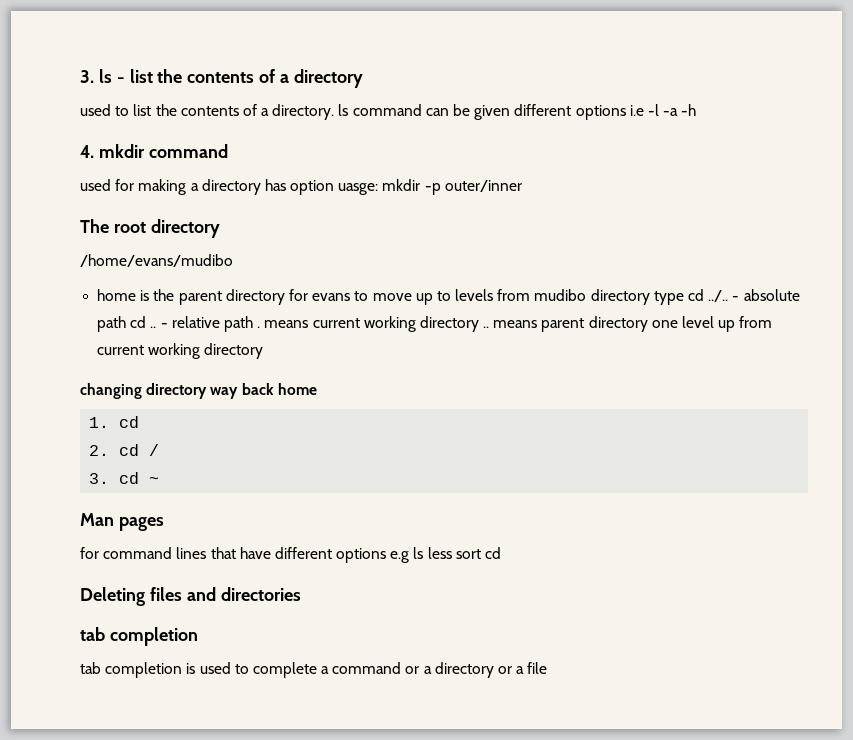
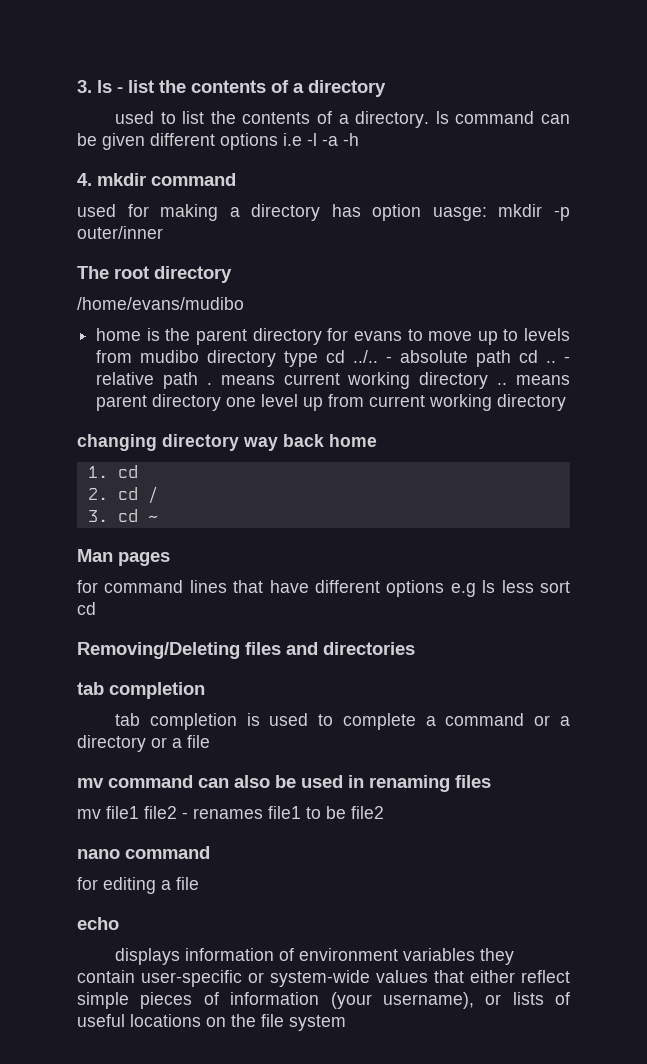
[80,587,145,606] Deleting -> [77,642,240,659] Removing/Deleting
(548, 668) none -> [77,775,491,792] [77,806,384,819] [77,846,210,859] [77,877,199,894] [77,917,119,930] [115,948,515,965] [77,970,570,987] [77,992,570,1009] [77,1014,346,1031] // mv command can also be used in renaming files // mv file1 file2 - renames file1 to be file2 // nano command // for editing a file // echo // displays information of environment variables they contain user-specific or system-wide values that either reflect simple pieces of information (your username), or lists of useful locations on the file system

